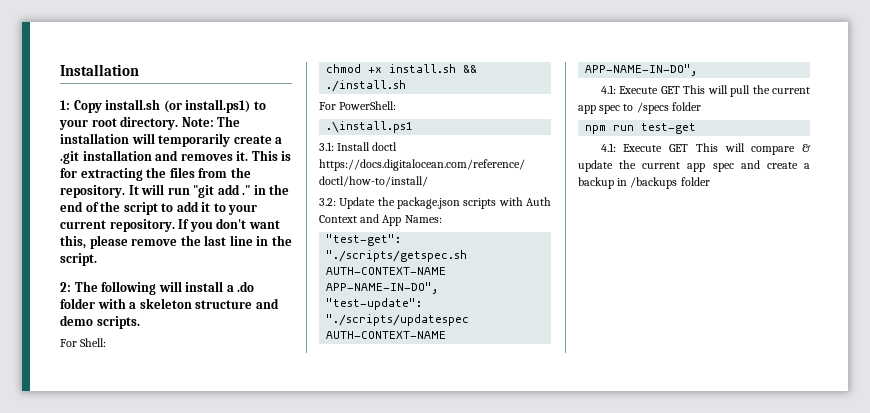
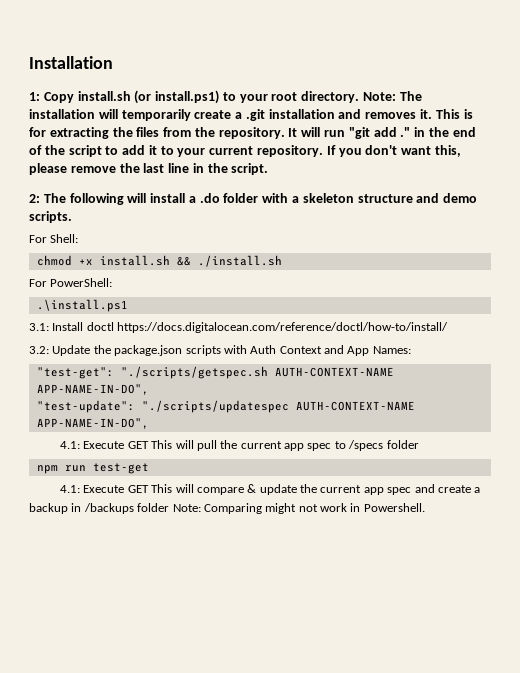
(710, 181) none -> [172,503,425,514] Note: Comparing might not work in Powershell.

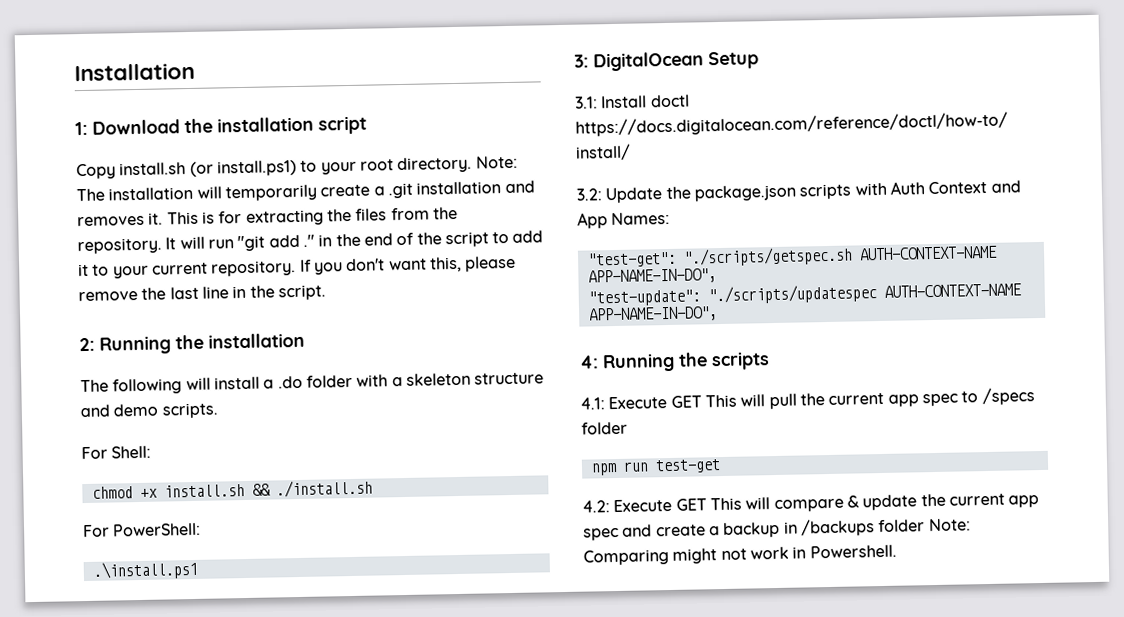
(40, 96) none -> [92,115,367,135] Download the installation script //
(40, 198) none -> [99,332,305,355] Running the installation //
(128, 305) none -> [574,51,759,72] // 3: DigitalOcean Setup
(149, 423) none -> [579,351,770,373] // 4: Running the scripts
[60,485,81,493] 4.1: -> [582,500,610,513] 4.2:

